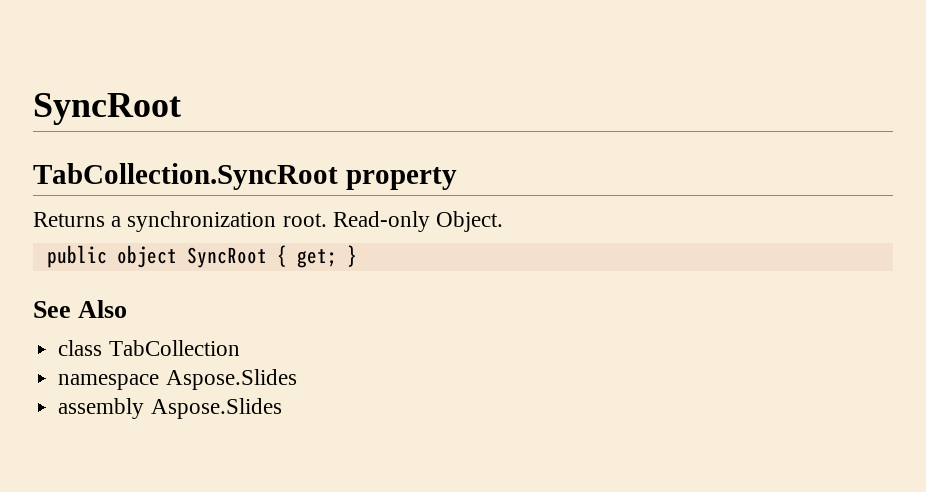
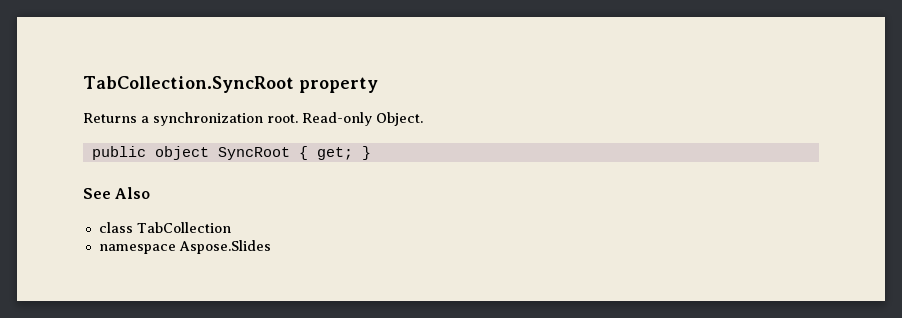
[33,93,181,125] SyncRoot // -> (83, 84) none
[58,398,282,419] // assembly Aspose.Slides -> (271, 247) none

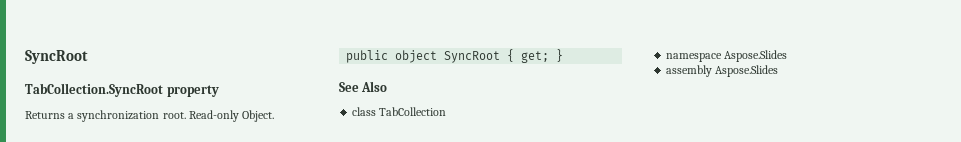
(83, 84) none -> [25,50,88,64] SyncRoot //
(271, 247) none -> [666,65,779,77] // assembly Aspose.Slides

